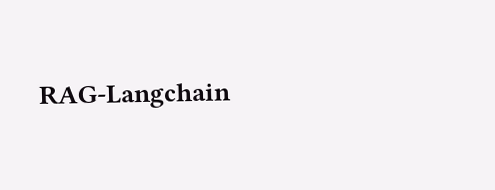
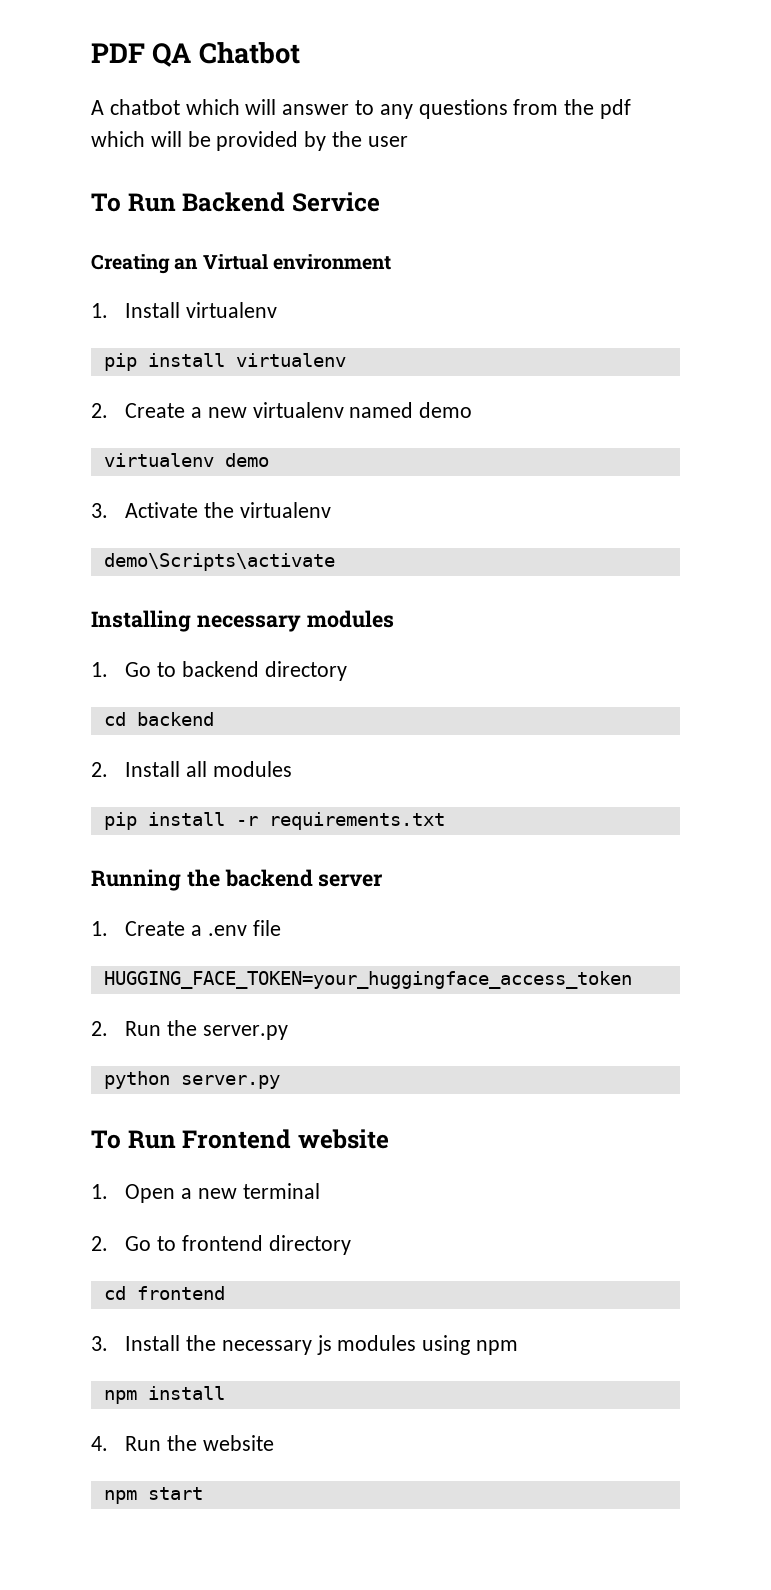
[38,82,232,110] RAG-Langchain -> [91,42,300,67] [91,99,632,119] [91,131,408,151] [91,192,380,212] [91,254,391,274] [91,302,277,318] [103,353,346,371] [91,402,473,418] [103,453,269,467] [91,502,331,518] [103,553,335,571] [91,610,394,632] [91,661,347,681] [103,712,214,726] [91,761,292,777] [103,812,445,830] [91,869,384,891] [91,920,281,936] [103,971,632,989] [91,1020,288,1040] [103,1071,280,1089] [91,1129,389,1149] [91,1183,320,1203] [91,1235,351,1255] [103,1286,225,1300] [91,1335,518,1355] [103,1386,225,1404] [91,1435,274,1451] [103,1487,203,1504] PDF QA Chatbot // A chatbot which will answer to any questions from the pdf which will be provided by the user // To Run Backend Service // Creating an Virtual environment // 1. Install virtualenv // pip install virtualenv // 2. Create a new virtualenv named demo // virtualenv demo // 3. Activate the virtualenv // demo\Scripts\activate // Installing necessary modules // 1. Go to backend directory // cd backend // 2. Install all modules // pip install -r requirements.txt // Running the backend server // 1. Create a .env file // HUGGING_FACE_TOKEN=your_huggingface_access_token // 2. Run the server.py // python server.py // To Run Frontend website // 1. Open a new terminal // 2. Go to frontend directory // cd frontend // 3. Install the necessary js modules using npm // npm install // 4. Run the website // npm start

